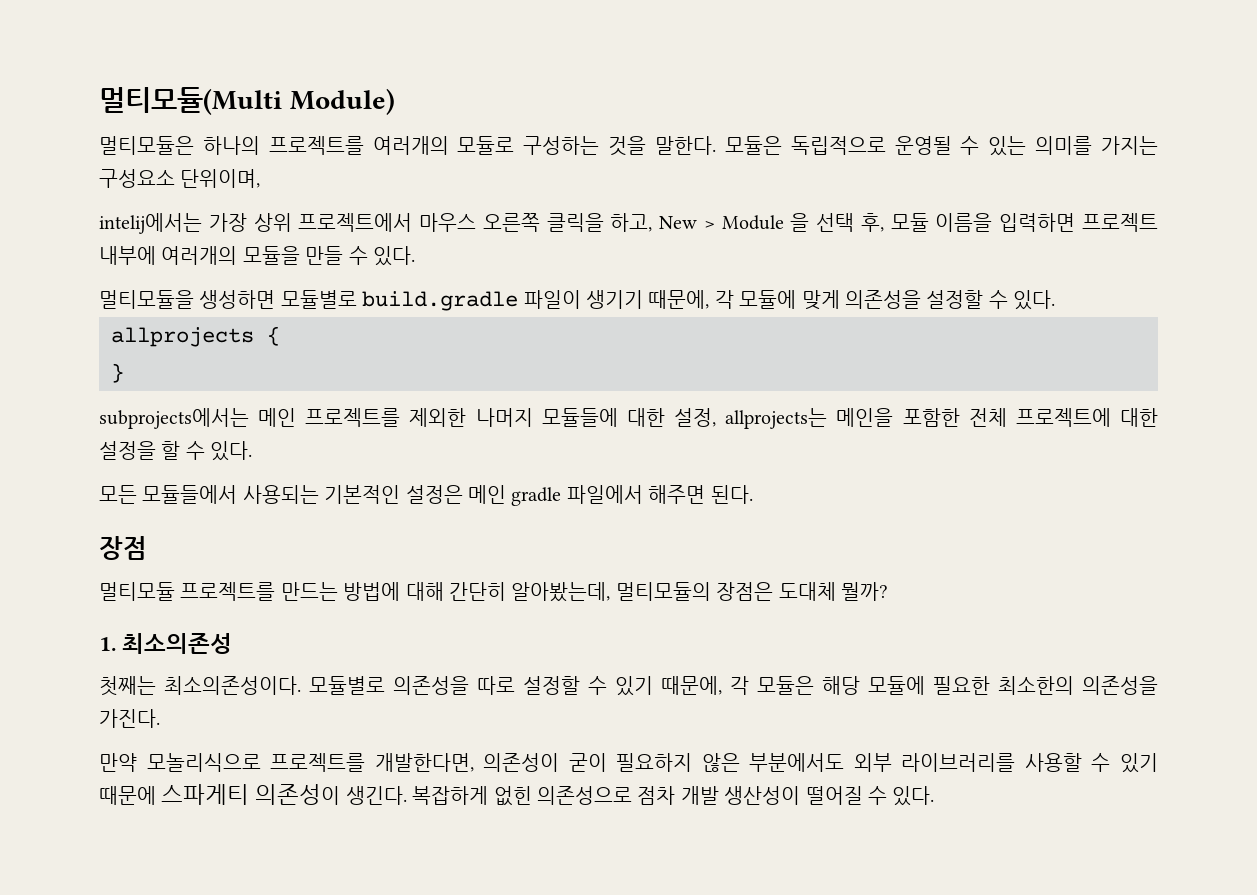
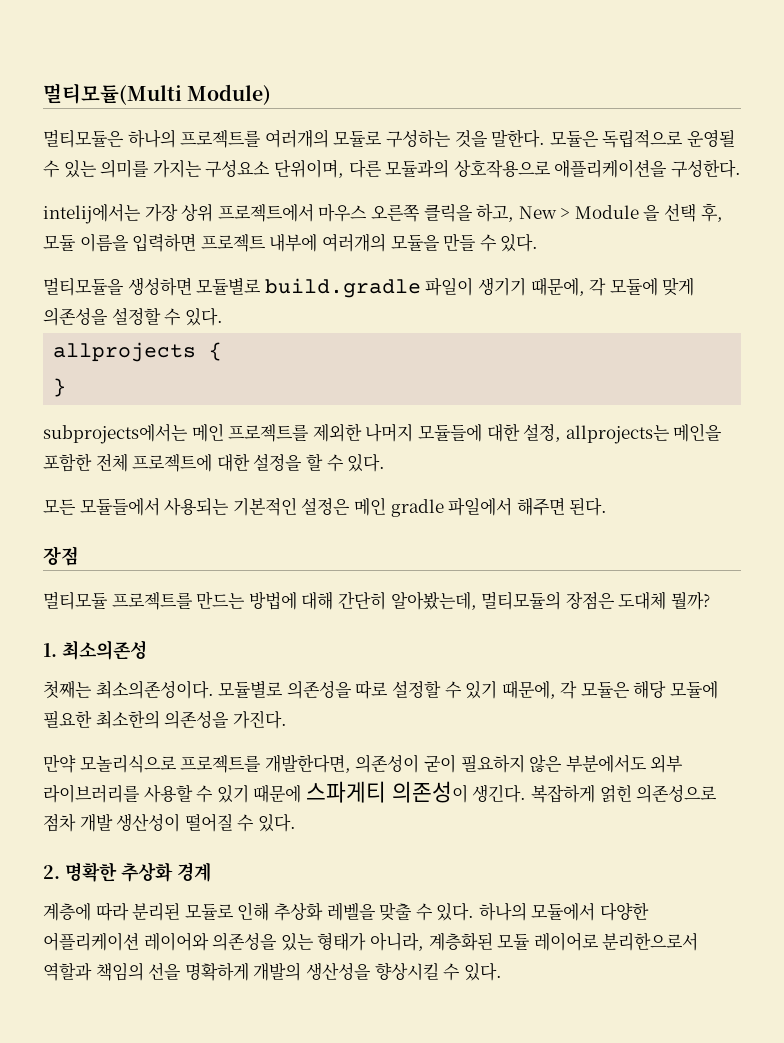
(261, 178) none -> [348,159,741,178] 다른 모듈과의 상호작용으로 애플리케이션을 구성한다.
[493,786,532,806] 없힌 -> [599,785,632,803] 얽힌
(935, 796) none -> [43,862,211,882] [43,902,650,921] [43,932,699,951] [43,962,502,981] // 2. 명확한 추상화 경계 // 계층에 따라 분리된 모듈로 인해 추상화 레벨을 맞출 수 있다. 하나의 모듈에서 다양한 어플리케이션 레이어와 의존성을 있는 형태가 아니라, 계층화된 모듈 레이어로 분리한으로서 역할과 책임의 선을 명확하게 개발의 생산성을 향상시킬 수 있다.

